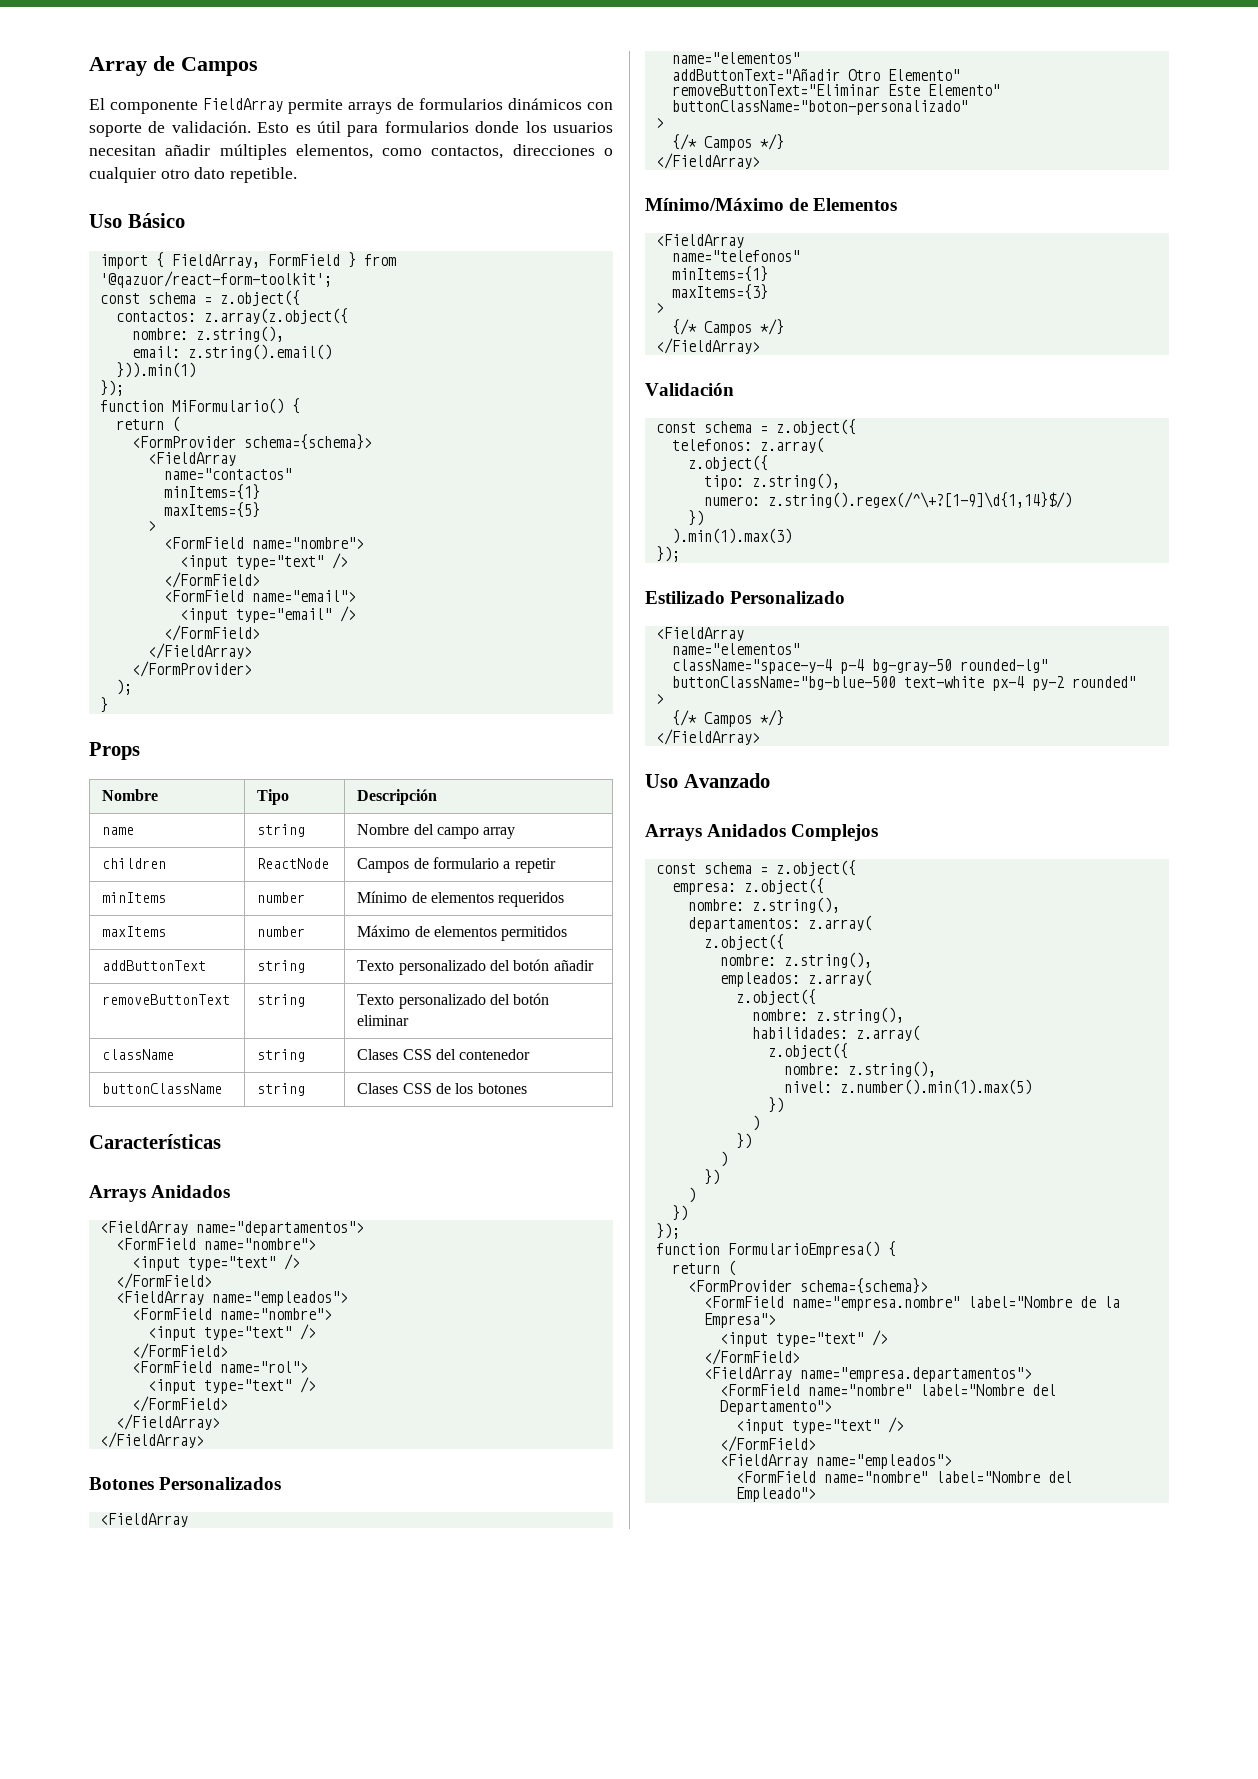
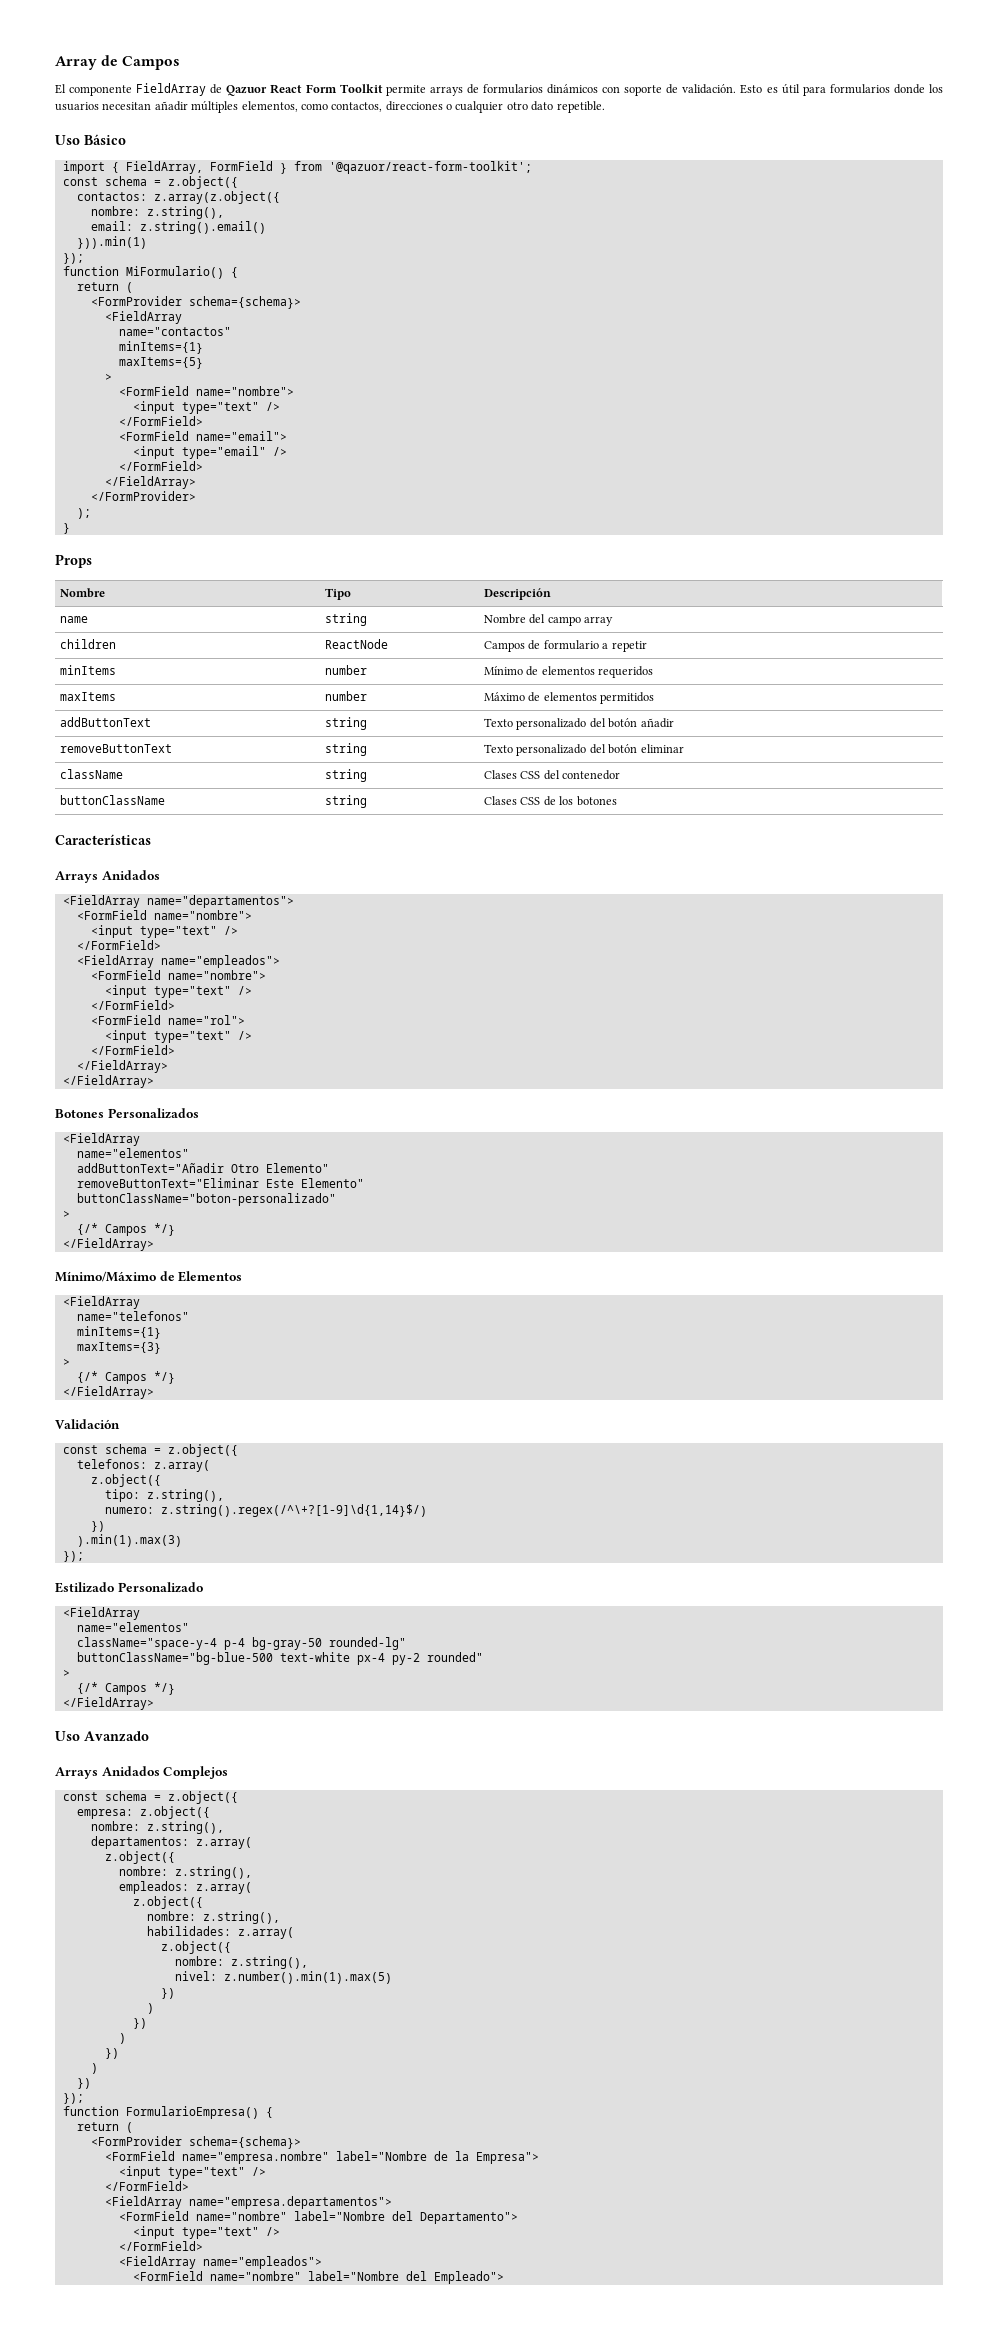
(283, 105) none -> [210,84,383,96] de Qazuor React Form Toolkit

